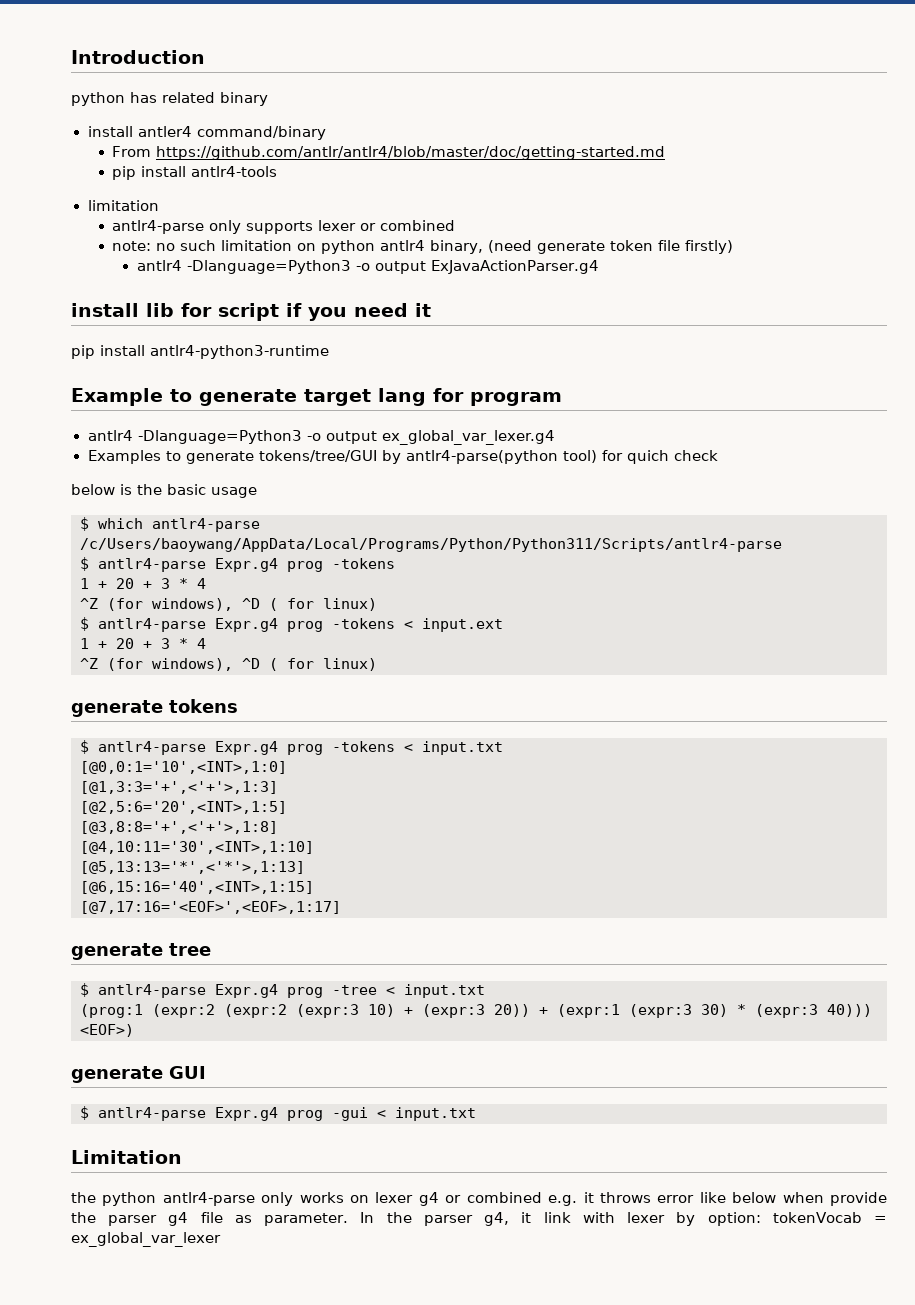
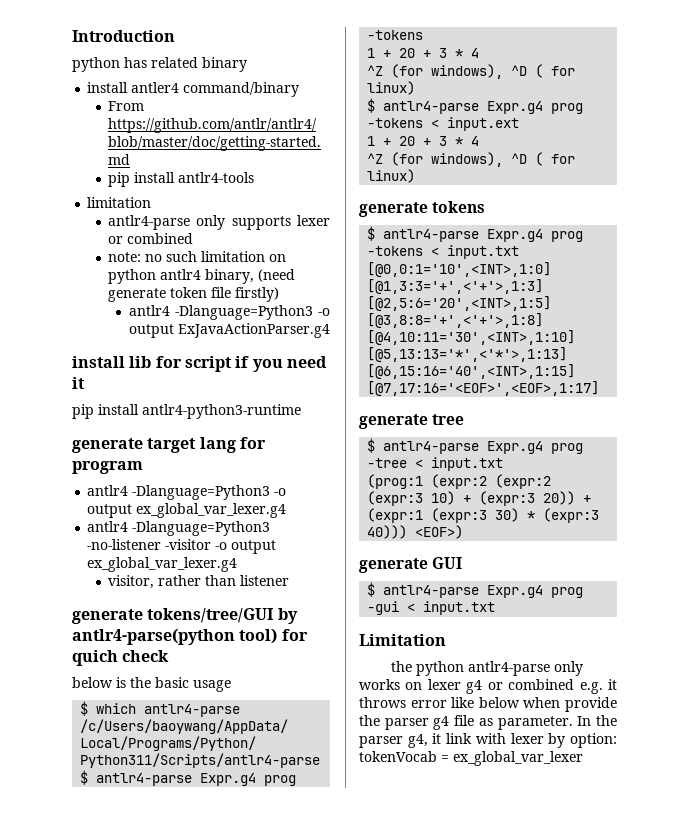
[71,388,192,406] Example to -> (301, 411) none
[87,450,181,464] Examples to -> [87,521,271,536] [87,539,277,554] [87,557,238,572] [108,575,290,589] antlr4 -Dlanguage=Python3 -no-listener -visitor -o output ex_global_var_lexer.g4 // visitor, rather than listener //

